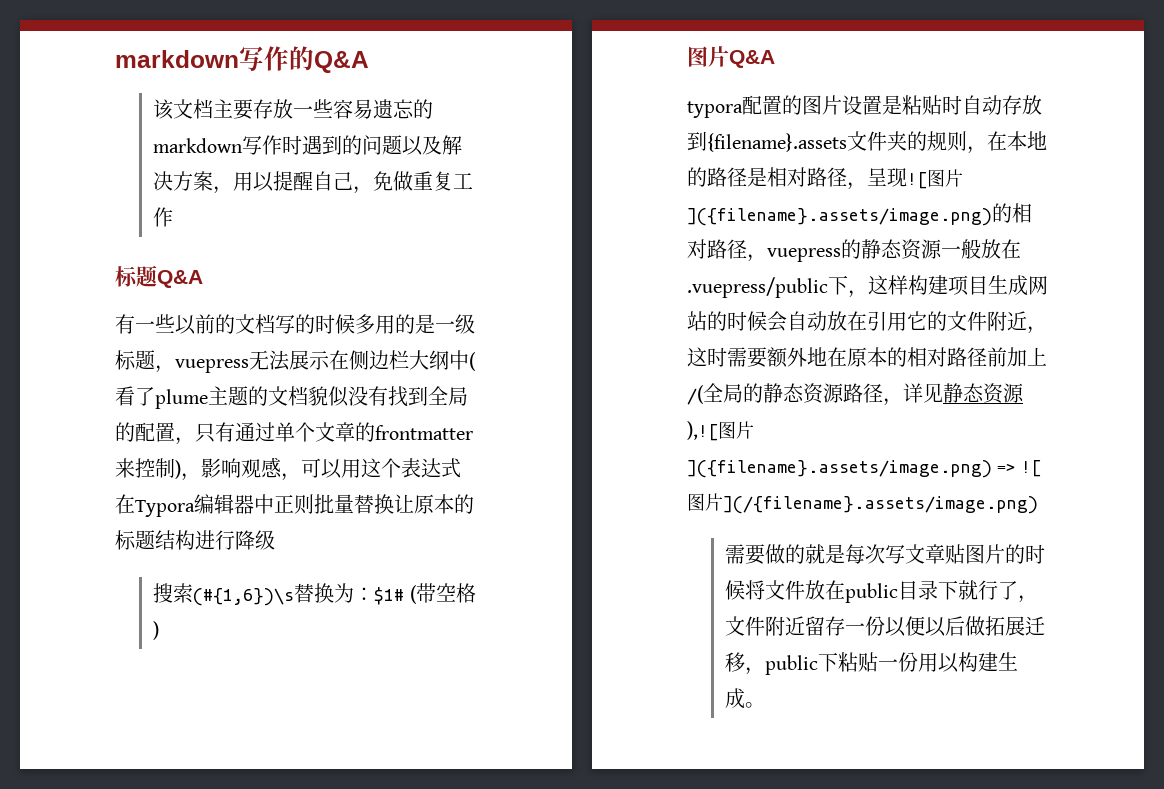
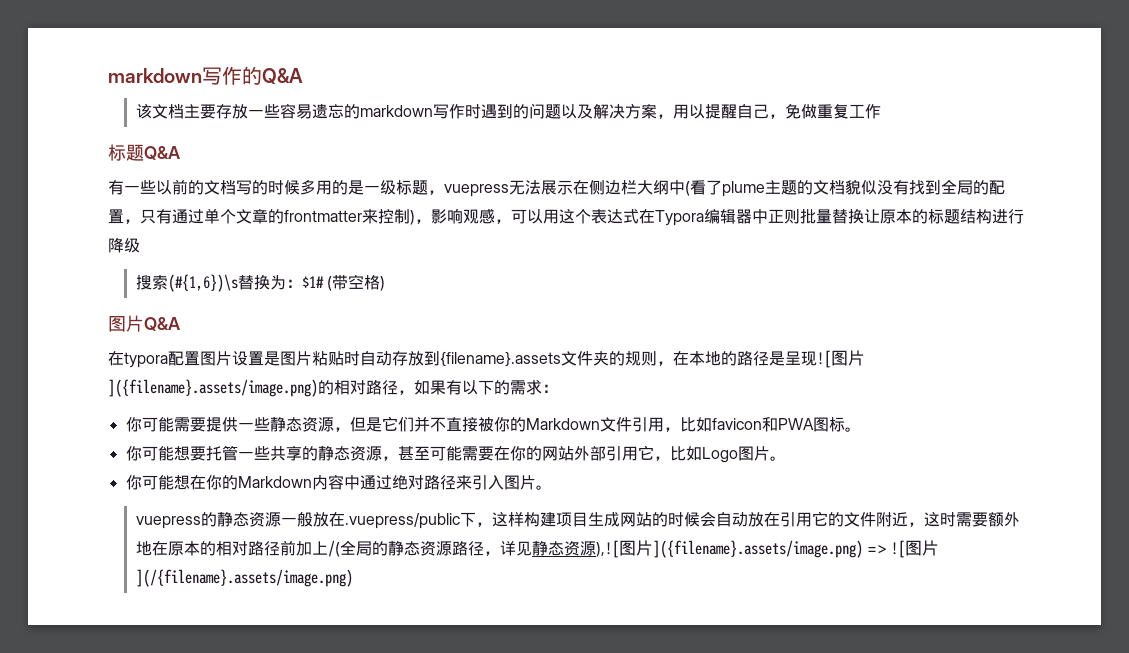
(775, 59) none -> [108,351,124,366] 在
[782,95,802,115] 的 -> (200, 358) none
(902, 105) none -> [280,351,312,366] 图片
[767,167,867,190] 相对路径， -> (785, 358) none
(767, 258) none -> [414,379,558,395] [125,416,861,432] [125,445,786,463] [125,474,552,490] 如果有以下的需求： // 你可能需要提供一些静态资源，但是它们并不直接被你的Markdown文件引用，比如favicon和PWA图标。 // 你可能想要托管一些共享的静态资源，甚至可能需要在你的网站外部引用它，比如Logo图片。 // 你可能想在你的Markdown内容中通过绝对路径来引入图片。 //
[725,544,1046,565] [725,580,1039,603] [725,616,1046,637] [725,652,1019,675] [725,688,766,709] // 需要做的就是每次写文章贴图片的时候将文件放在public目录下就行了，文件附近留存一份以便以后做拓展迁移，public下粘贴一份用以构建生成。 -> (353, 578) none

